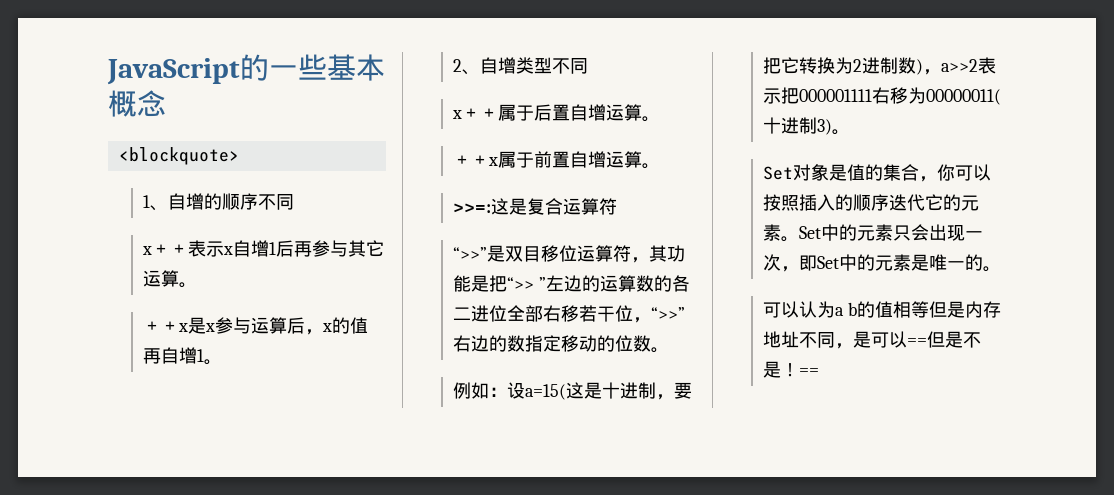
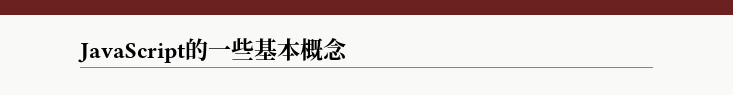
[118,147,239,165] [143,193,295,211] [142,240,385,257] [143,270,198,288] [143,317,369,335] [143,347,223,365] [453,57,589,75] [452,104,661,122] [453,151,661,169] [453,198,618,215] [453,245,686,263] [453,275,691,292] [453,305,686,323] [453,335,670,353] [453,382,693,400] [763,57,997,75] [763,87,1002,105] [763,117,851,135] [763,164,992,182] [763,194,980,211] [763,224,984,242] [763,254,1002,272] [763,301,1002,318] [763,331,982,349] [763,361,820,378] // <blockquote> // 1、自增的顺序不同 // x＋＋表示x自增1后再参与其它运算。 // ＋＋x是x参与运算后，x的值再自增1。 // 2、自增类型不同 // x＋＋属于后置自增运算。 // ＋＋x属于前置自增运算。 // >>=:这是复合运算符 // “>>”是双目移位运算符，其功能是把“>> ”左边的运算数的各二进位全部右移若干位，“>>”右边的数指定移动的位数。 // 例如：设a=15(这是十进制，要把它转换为2进制数)，a>>2表示把000001111右移为00000011(十进制3)。 // Set对象是值的集合，你可以按照插入的顺序迭代它的元素。Set中的元素只会出现一次，即Set中的元素是唯一的。 // 可以认为a b的值相等但是内存地址不同，是可以==但是不是！== -> (348, 49) none

